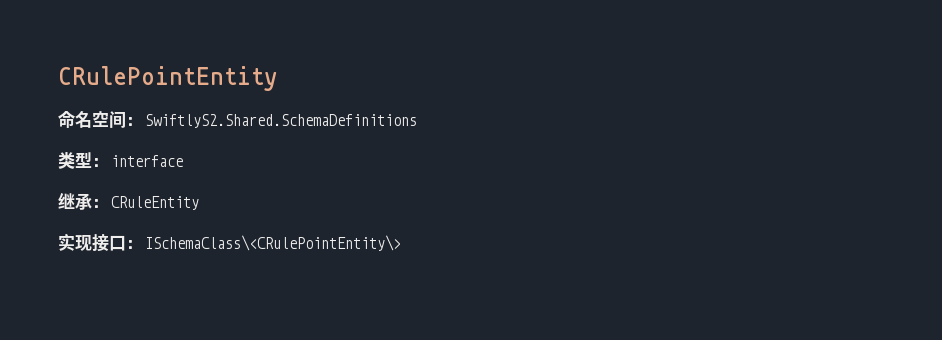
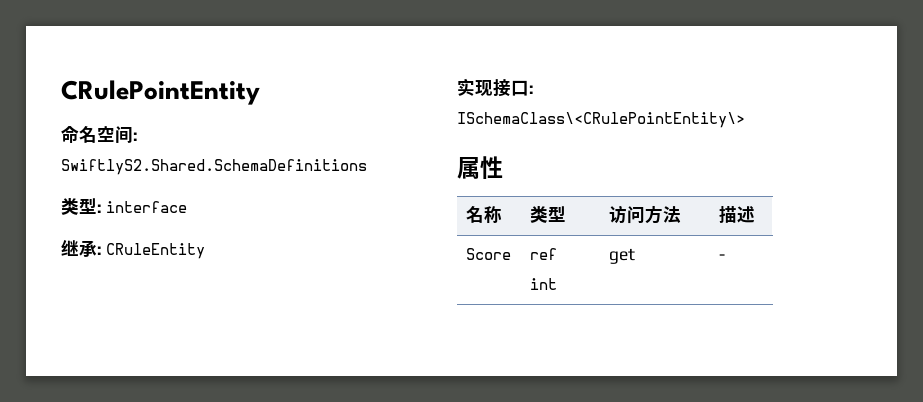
(401, 243) none -> [457,156,503,179] [466,206,503,224] [530,206,567,223] [609,205,682,224] [719,206,756,223] [466,248,512,260] [530,248,558,260] [530,278,558,290] [609,248,636,264] [719,254,726,260] // 属性 // 名称 | 类型 | 访问方法 | 描述 // Score | ref int | get | -

